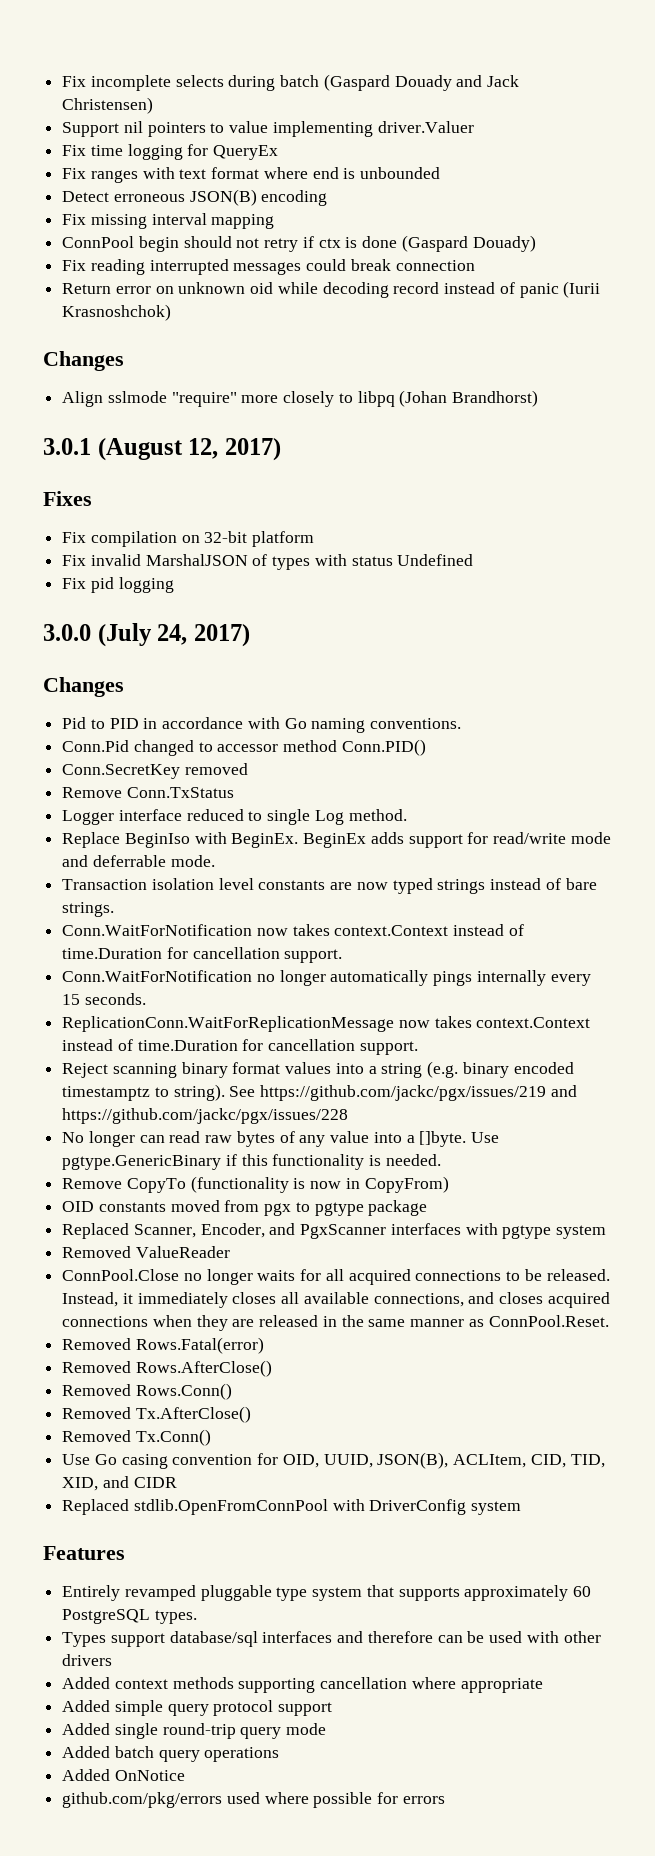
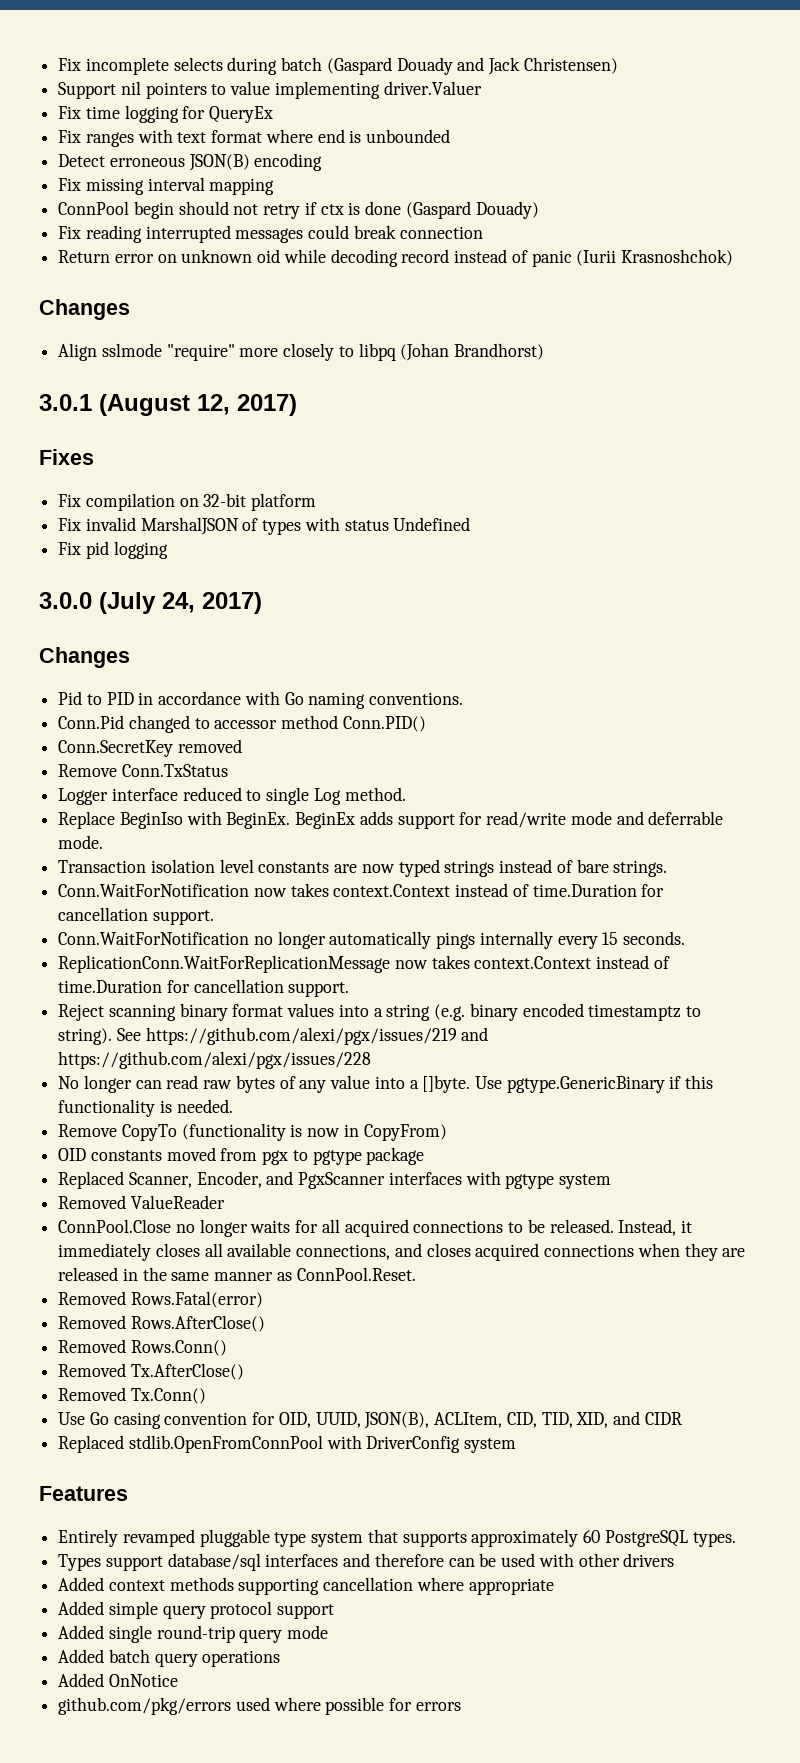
[260,1085,577,1101] [62,1108,349,1124] https://github.com/jackc/pgx/issues/219 and https://github.com/jackc/pgx/issues/228 -> [145,1027,489,1045] [58,1051,372,1069] https://github.com/alexi/pgx/issues/219 and https://github.com/alexi/pgx/issues/228

